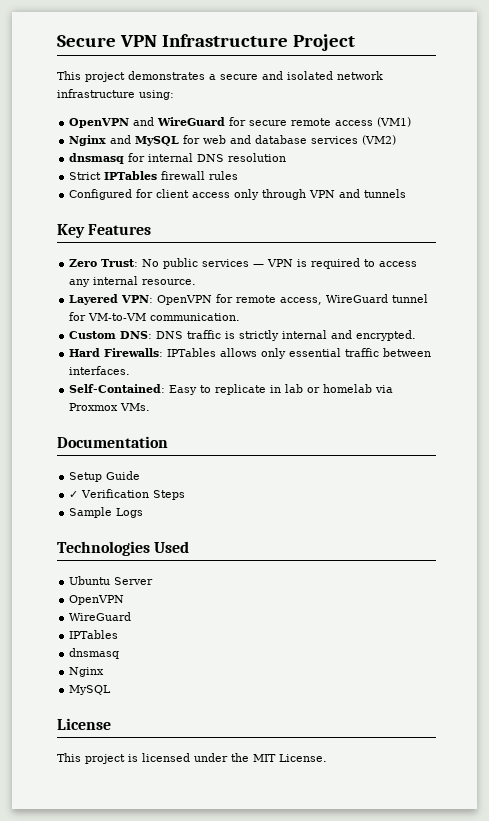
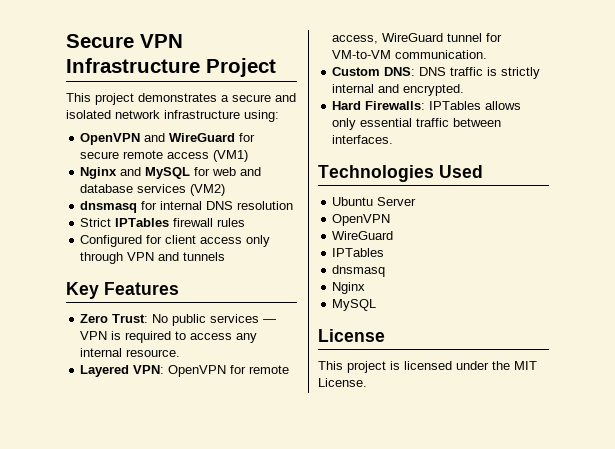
[69,384,394,395] [69,403,151,411] [57,436,168,448] [69,471,141,482] [69,489,186,500] [69,507,144,518] // Self-Contained: Easy to replicate in lab or homelab via Proxmox VMs. // Documentation // Setup Guide // ✓ Verification Steps // Sample Logs -> (394, 139) none

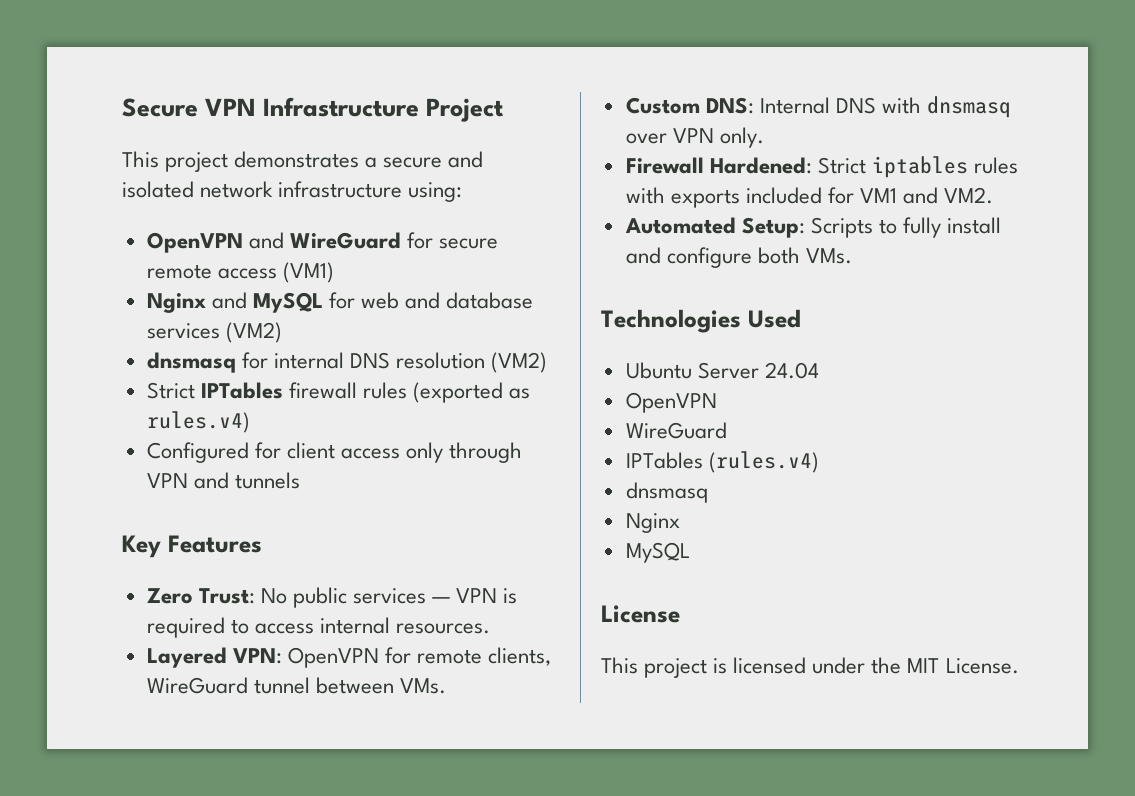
(294, 205) none -> [491,352,548,373] (VM2)
(246, 222) none -> [413,382,531,403] [146,411,250,433] (exported as rules.v4)
[236,333,258,343] [80,348,181,357] any internal resource. -> [319,617,491,634] internal resources.
[332,35,379,44] access, -> [488,647,552,666] clients,
[486,33,503,42] [332,50,488,59] for VM-to-VM communication. -> [315,677,446,694] between VMs.
[419,67,541,79] [332,84,465,96] [332,101,522,110] [332,118,502,130] [332,135,394,144] DNS traffic is strictly internal and encrypted. // Hard Firewalls: IPTables allows only essential traffic between interfaces. -> [759,96,1012,118] [625,127,764,148] [625,156,1019,178] [625,187,994,208] [624,217,1002,238] [625,247,852,268] Internal DNS with dnsmasq over VPN only. // Firewall Hardened: Strict iptables rules with exports included for VM1 and VM2. // Automated Setup: Scripts to fully install and configure both VMs.
(417, 201) none -> [764,362,819,379] 24.04
(385, 252) none -> [708,451,819,473] (rules.v4)

